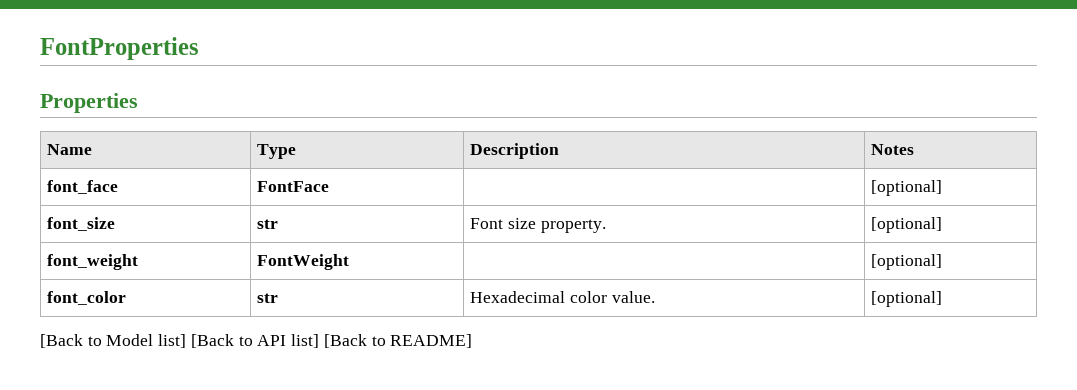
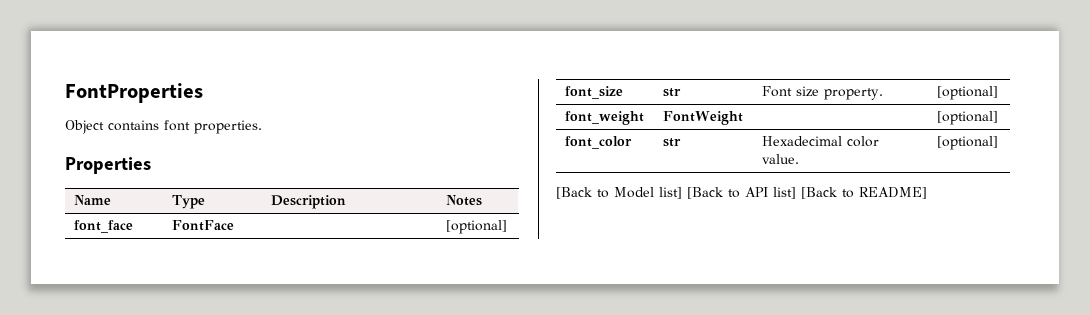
(199, 48) none -> [65,120,262,134] // Object contains font properties.

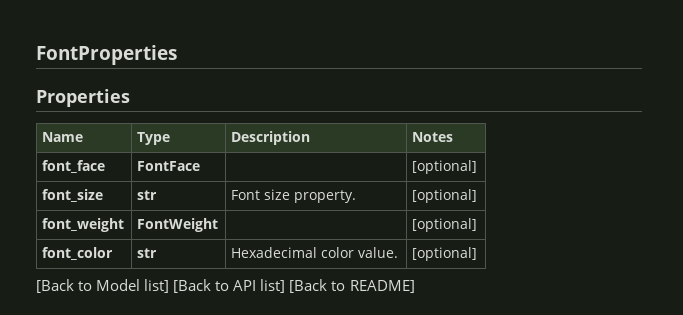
[65,120,262,134] // Object contains font properties. -> (177, 55) none

